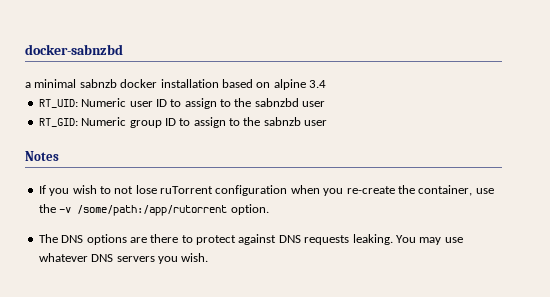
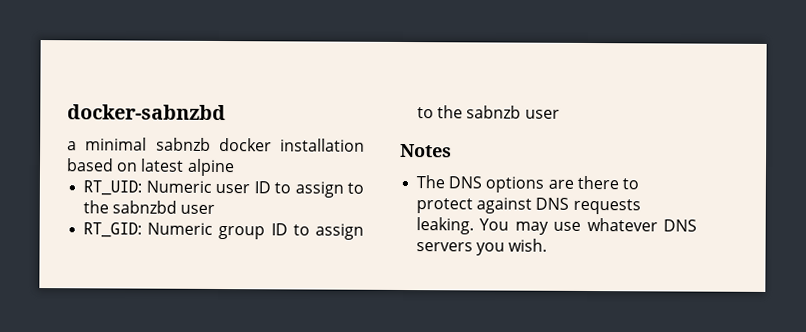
(271, 85) none -> [140,158,185,172] latest
[309,80,326,88] 3.4 -> (235, 167) none
[38,185,494,196] [38,204,269,216] // If you wish to not lose ruTorrent configuration when you re-create the container, use the -v /some/path:/app/rutorrent option. -> (452, 150) none

